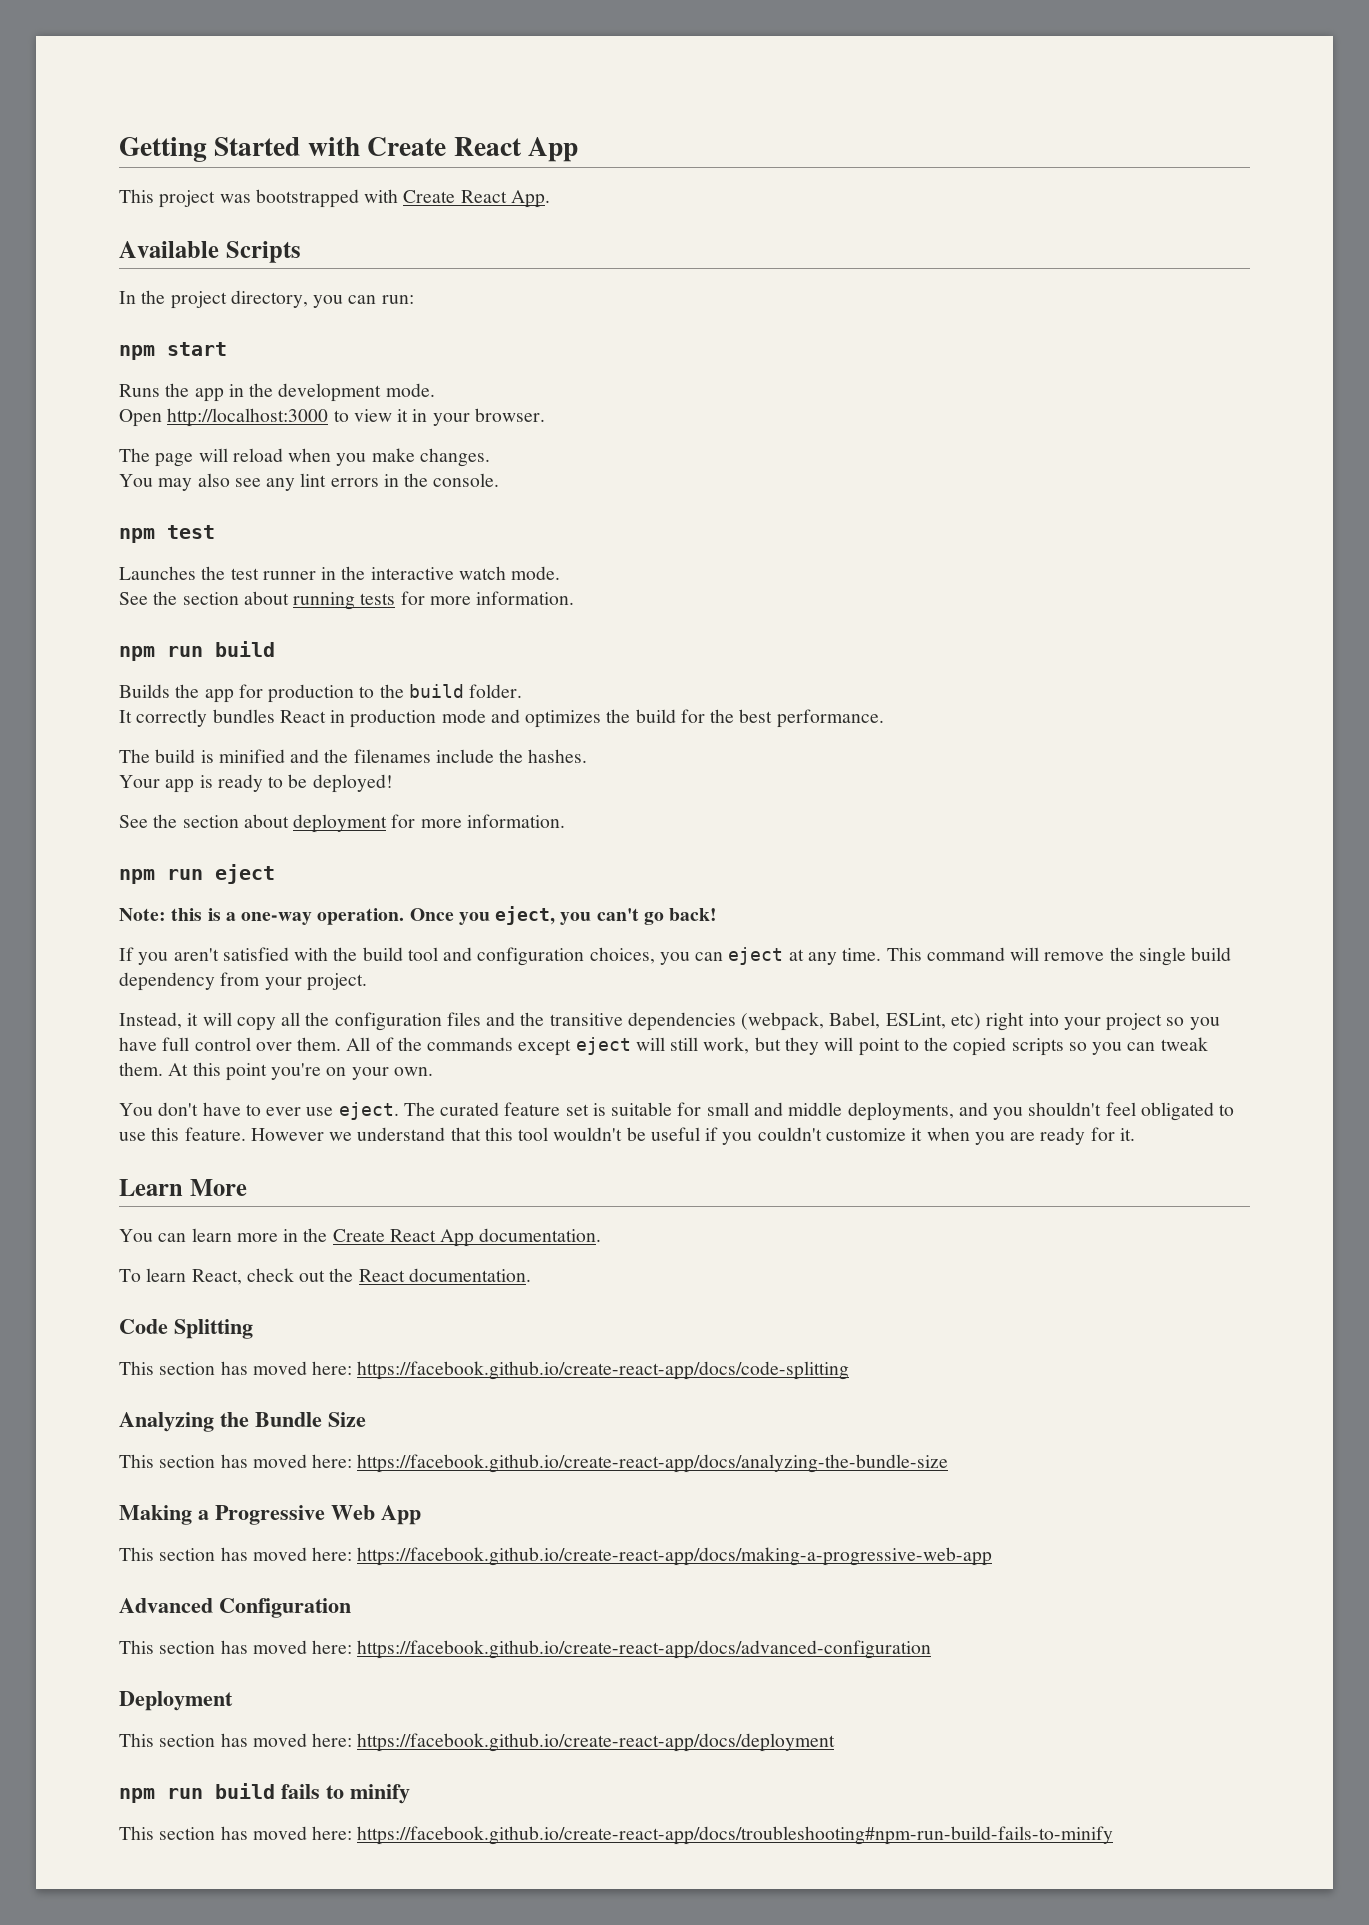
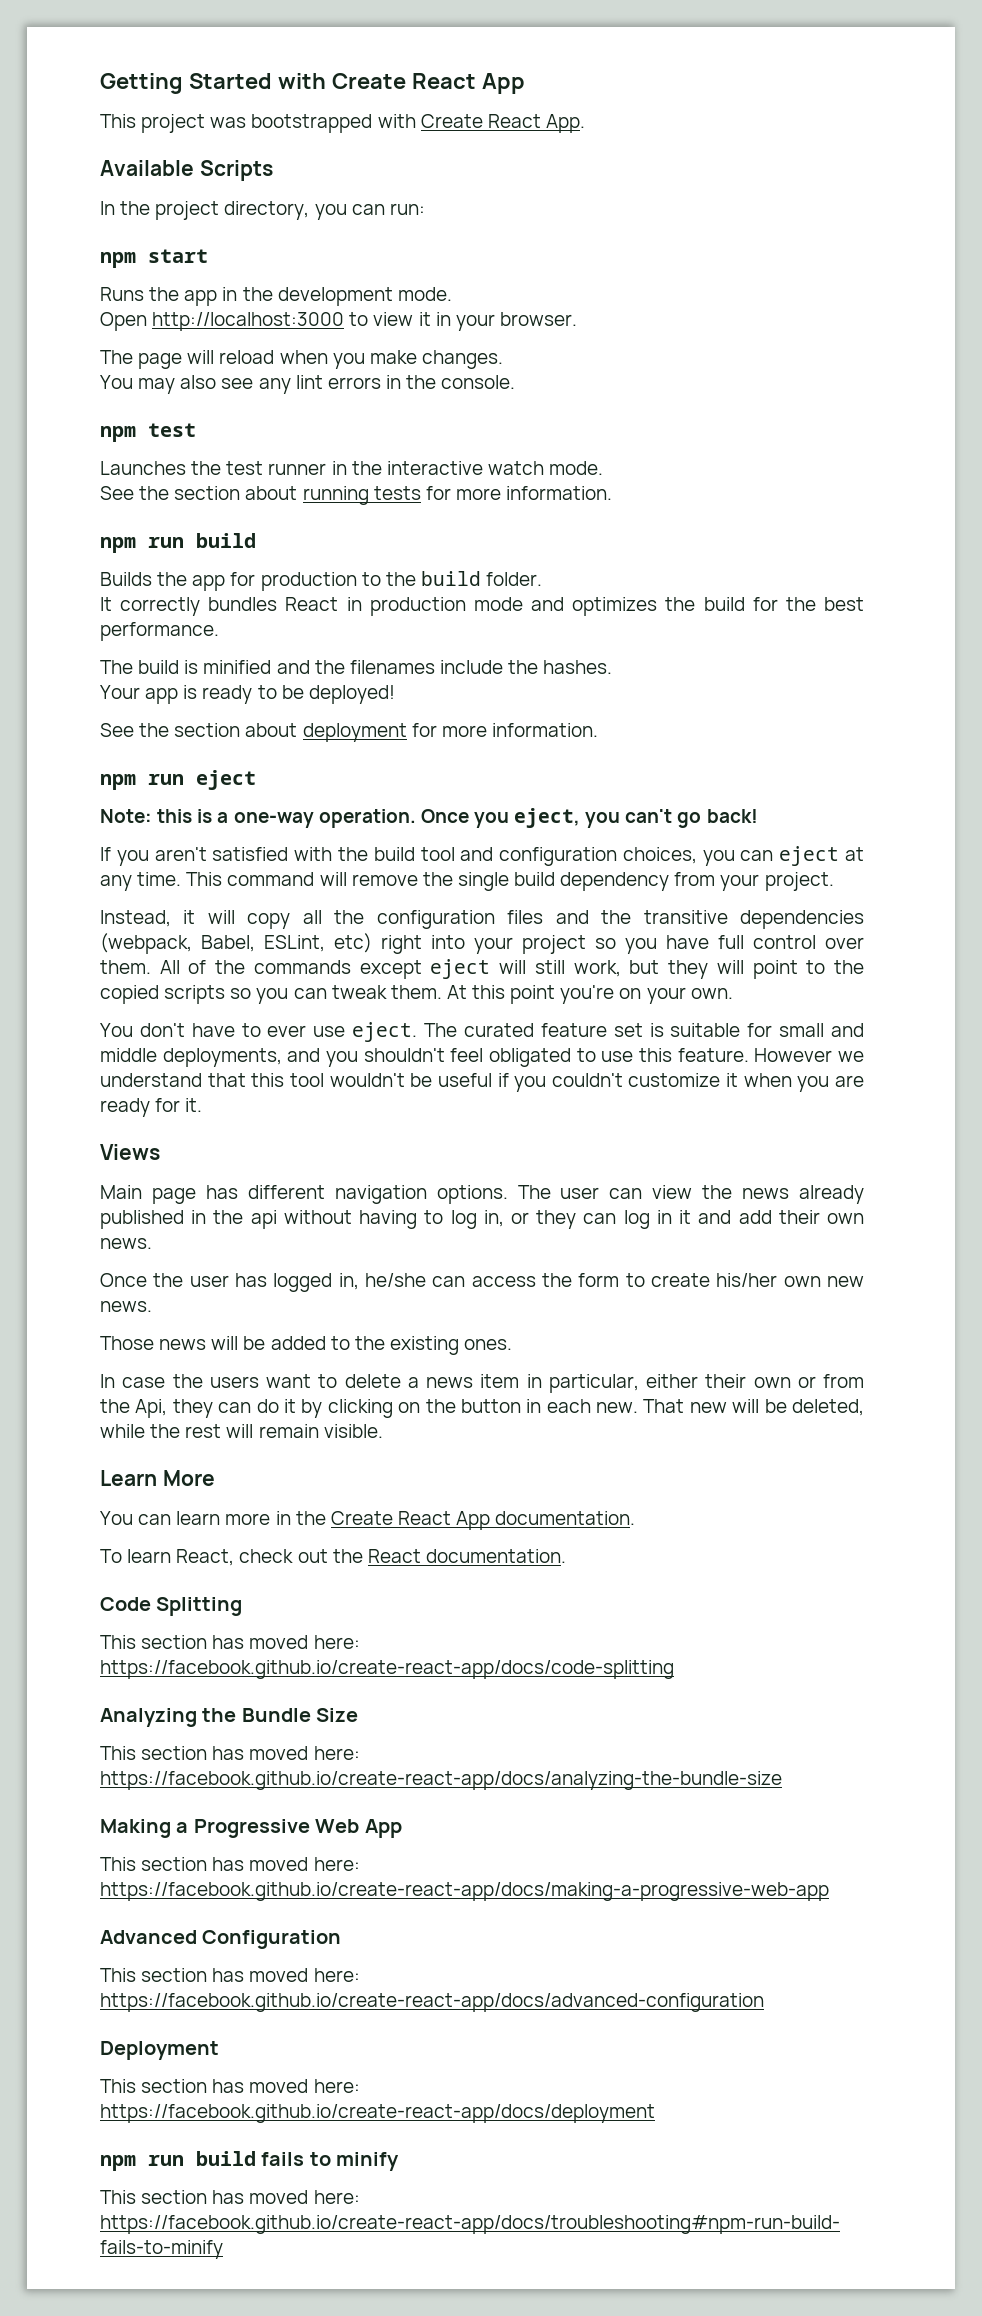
(1135, 1134) none -> [100,1144,160,1160] [100,1185,864,1204] [100,1210,864,1229] [100,1238,152,1249] [100,1273,865,1292] [100,1301,152,1312] [100,1336,513,1355] [100,1374,864,1393] [100,1399,865,1418] [100,1424,383,1438] // Views // Main page has different navigation options. The user can view the news already published in the api without having to log in, or they can log in it and add their own news. // Once the user has logged in, he/she can access the form to create his/her own new news. // Those news will be added to the existing ones. // In case the users want to delete a news item in particular, either their own or from the Api, they can do it by clicking on the button in each new. That new will be deleted, while the rest will remain visible.

